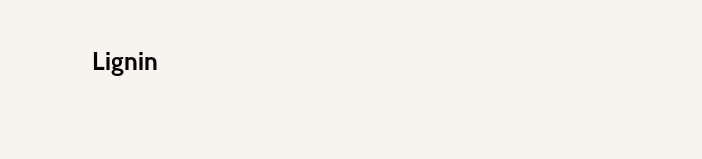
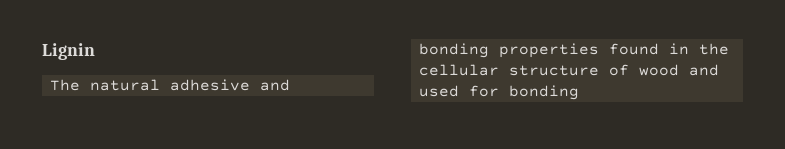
(158, 64) none -> [50,79,291,91] [419,43,730,58] [419,64,720,76] [419,85,580,100] // The natural adhesive and bonding properties found in the cellular structure of wood and used for bonding

